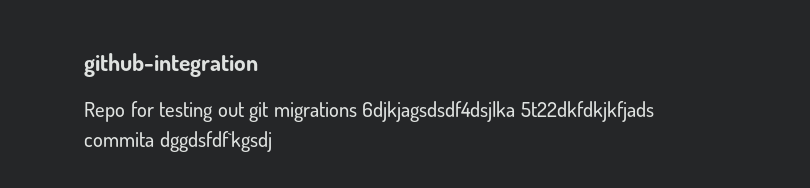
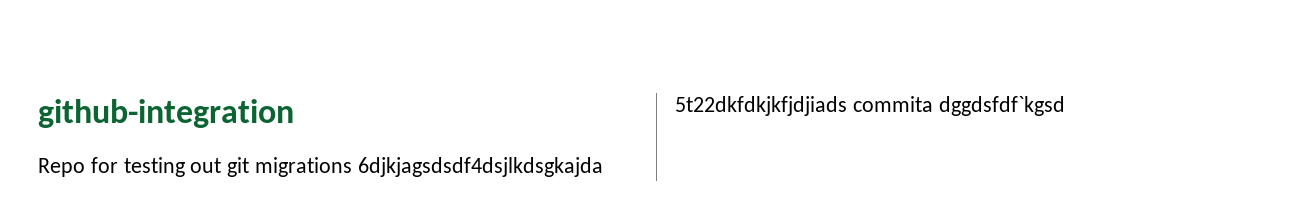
[362,101,654,122] [84,131,272,152] 6djkjagsdsdf4dsjlka 5t22dkfdkjkfjads commita dggdsfdf`kgsdj -> [357,157,603,177] [675,96,1065,116] 6djkjagsdsdf4dsjlkdsgkajda 5t22dkfdkjkfjdjiads commita dggdsfdf`kgsd

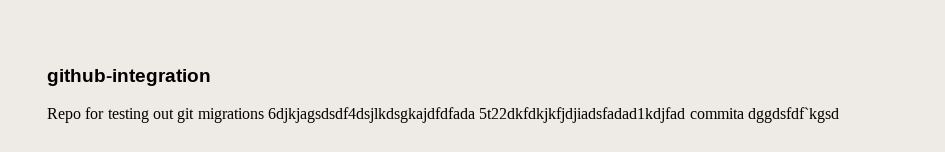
[357,157,603,177] [675,96,847,116] 6djkjagsdsdf4dsjlkdsgkajda 5t22dkfdkjkfjdjiads -> [267,107,686,123] 6djkjagsdsdf4dsjlkdsgkajdfdfada 5t22dkfdkjkfjdjiadsfadad1kdjfad

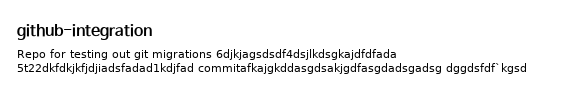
[689,108,744,119] commita -> [198,63,442,74] commitafkajgkddasgdsakjgdfasgdadsgadsg

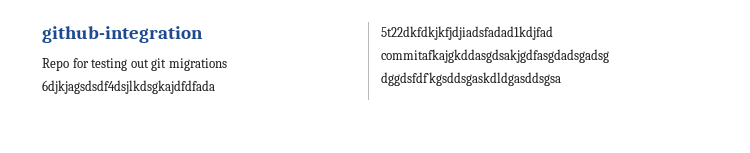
[446,63,527,74] dggdsfdf`kgsd -> [381,72,561,86] dggdsfdf`kgsddsgaskdldgasddsgsa

